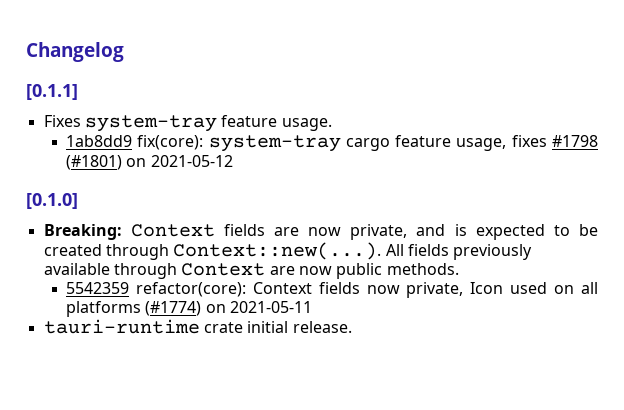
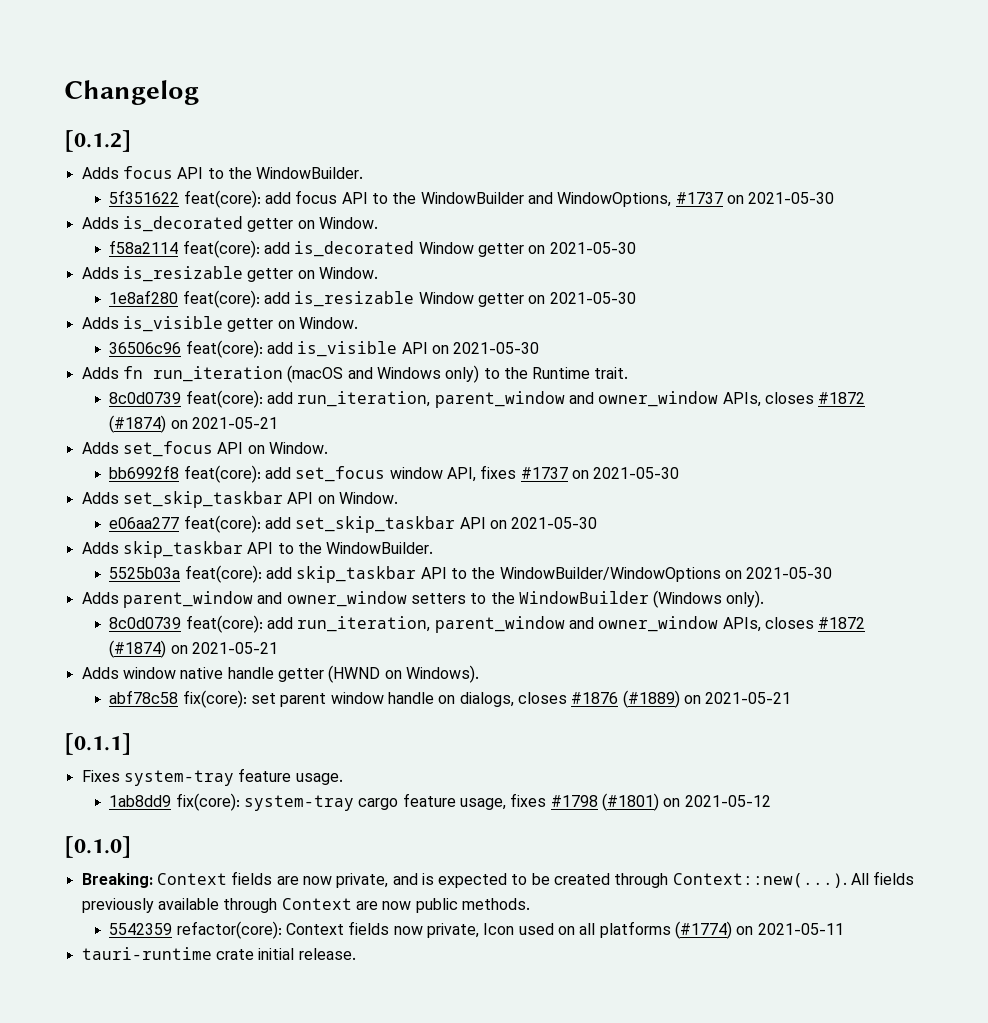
(124, 52) none -> [64,130,132,152] [81,166,364,179] [109,190,835,208] [81,216,378,232] [109,240,636,258] [81,266,378,282] [109,290,636,308] [81,316,358,332] [109,340,540,358] [81,365,629,383] [109,390,866,408] [109,415,279,433] [81,441,328,457] [109,465,680,483] [81,491,398,508] [109,515,598,533] [81,541,434,558] [109,565,833,583] [81,590,765,608] [109,615,866,633] [109,640,279,658] [81,665,479,683] [109,690,792,708] // [0.1.2] // Adds focus API to the WindowBuilder. // 5f351622 feat(core): add focus API to the WindowBuilder and WindowOptions, #1737 on 2021-05-30 // Adds is_decorated getter on Window. // f58a2114 feat(core): add is_decorated Window getter on 2021-05-30 // Adds is_resizable getter on Window. // 1e8af280 feat(core): add is_resizable Window getter on 2021-05-30 // Adds is_visible getter on Window. // 36506c96 feat(core): add is_visible API on 2021-05-30 // Adds fn run_iteration (macOS and Windows only) to the Runtime trait. // 8c0d0739 feat(core): add run_iteration, parent_window and owner_window APIs, closes #1872 (#1874) on 2021-05-21 // Adds set_focus API on Window. // bb6992f8 feat(core): add set_focus window API, fixes #1737 on 2021-05-30 // Adds set_skip_taskbar API on Window. // e06aa277 feat(core): add set_skip_taskbar API on 2021-05-30 // Adds skip_taskbar API to the WindowBuilder. // 5525b03a feat(core): add skip_taskbar API to the WindowBuilder/WindowOptions on 2021-05-30 // Adds parent_window and owner_window setters to the WindowBuilder (Windows only). // 8c0d0739 feat(core): add run_iteration, parent_window and owner_window APIs, closes #1872 (#1874) on 2021-05-21 // Adds window native handle getter (HWND on Windows). // abf78c58 fix(core): set parent window handle on dialogs, closes #1876 (#1889) on 2021-05-21

